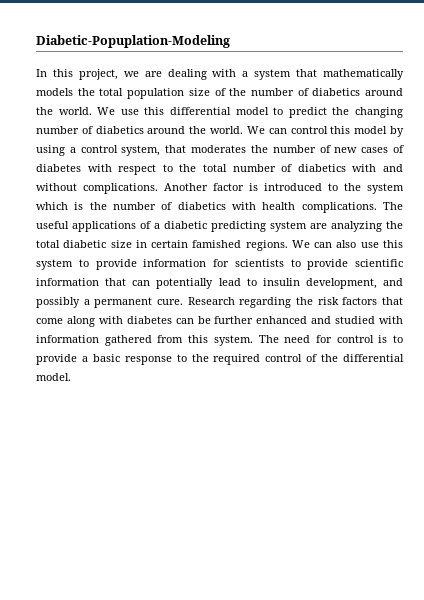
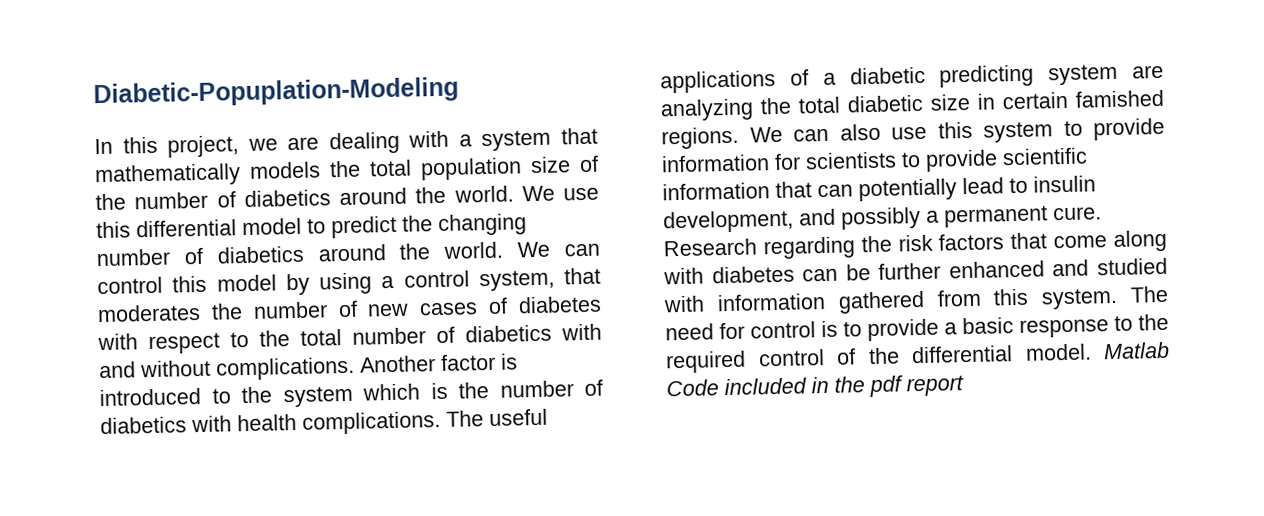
(71, 377) none -> [1103,341,1170,360] [666,375,964,398] Matlab Code included in the pdf report

